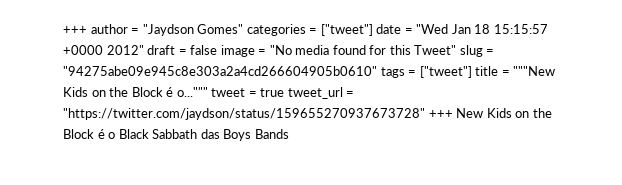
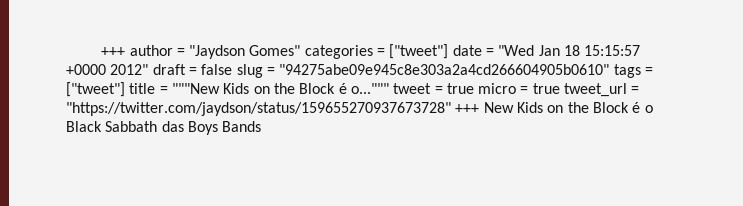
[220,45,457,57] image = "No media found for this Tweet" -> (233, 69) none
(285, 92) none -> [478,83,560,94] micro = true

